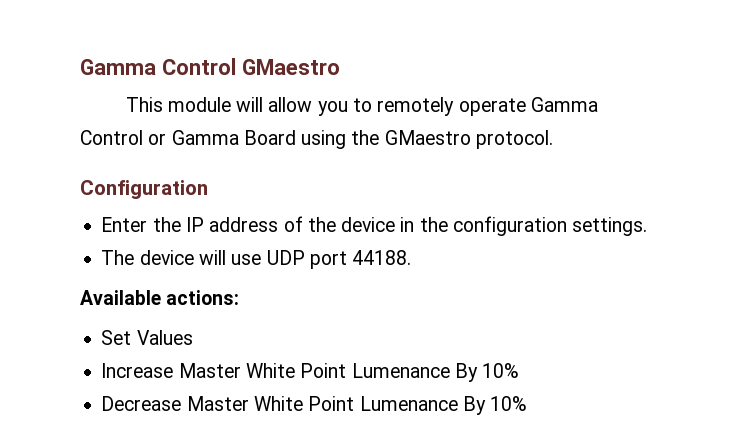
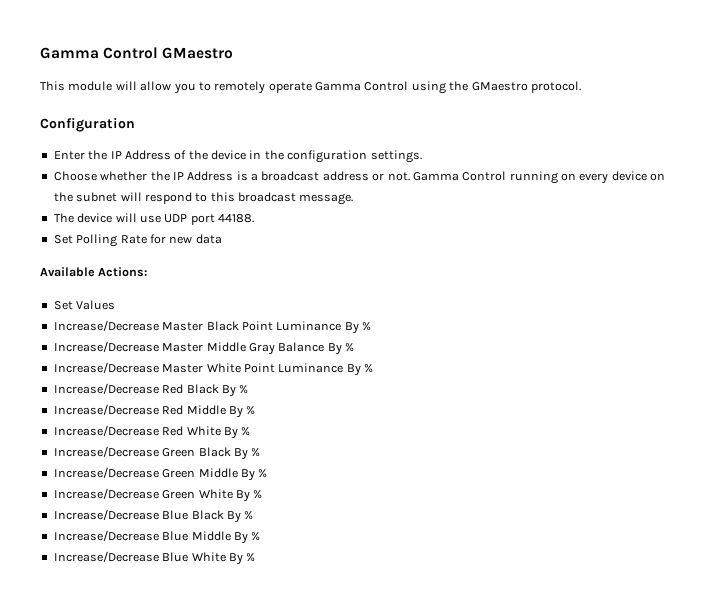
[148,130,296,145] or Gamma Board -> (409, 86) none
[209,217,279,232] address -> [124,150,171,160] Address
(648, 226) none -> [53,171,666,184] [53,192,354,205] // Choose whether the IP Address is a broadcast address or not. Gamma Control running on every device on the subnet will respond to this broadcast message.
(412, 257) none -> [53,234,222,247] // Set Polling Rate for new data
[166,290,240,305] actions: -> [98,267,148,277] Actions:
[101,363,520,382] [101,396,528,415] Increase Master White Point Lumenance By 10% // Decrease Master White Point Lumenance By 10% -> [53,320,371,334] [53,341,354,355] [53,362,373,376] [53,383,249,397] [53,404,256,418] [53,425,251,439] [53,446,261,460] [53,467,268,481] [53,488,263,502] [53,509,254,523] [53,530,261,544] [53,551,256,565] Increase/Decrease Master Black Point Luminance By % // Increase/Decrease Master Middle Gray Balance By % // Increase/Decrease Master White Point Luminance By % // Increase/Decrease Red Black By % // Increase/Decrease Red Middle By % // Increase/Decrease Red White By % // Increase/Decrease Green Black By % // Increase/Decrease Green Middle By % // Increase/Decrease Green White By % // Increase/Decrease Blue Black By % // Increase/Decrease Blue Middle By % // Increase/Decrease Blue White By %

